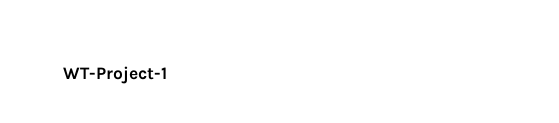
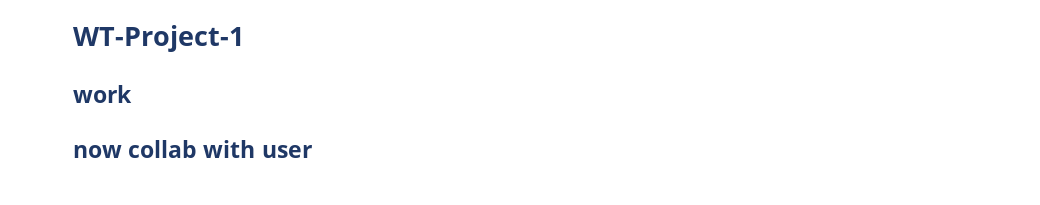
(167, 75) none -> [73,85,132,103] [73,140,312,158] // work // now collab with user

